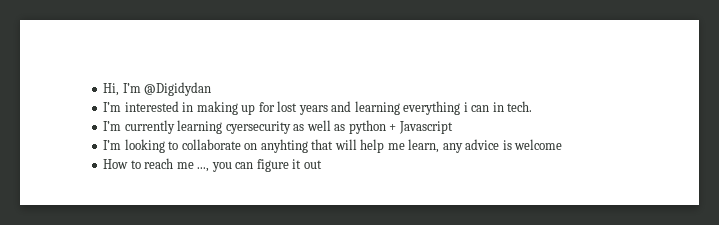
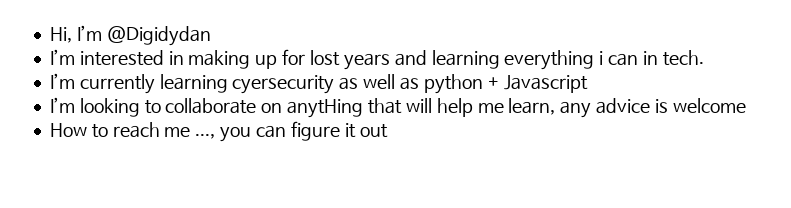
[260,139,308,153] anyhting -> [287,99,364,118] anytHing

